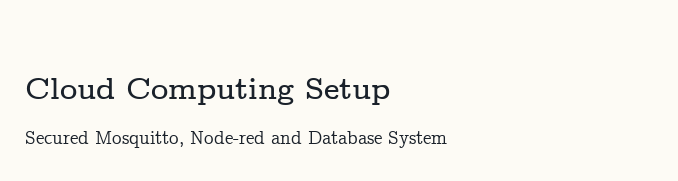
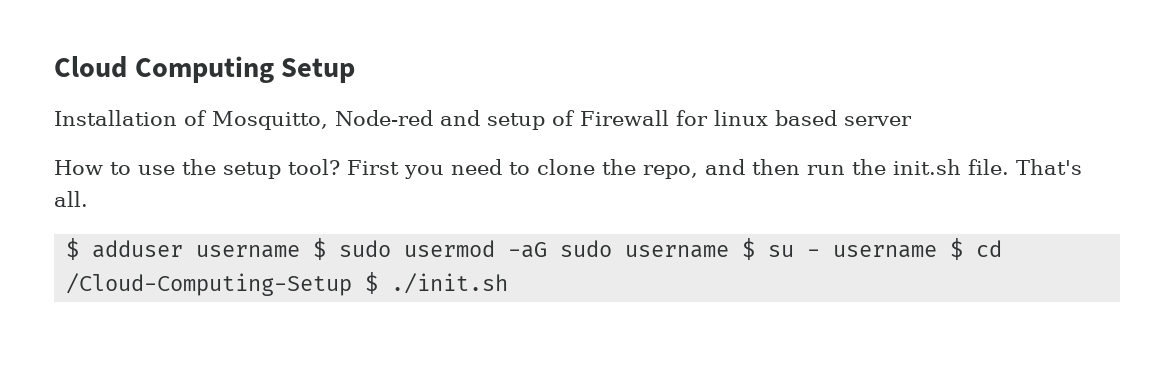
[25,131,89,144] Secured -> [54,110,207,126] Installation of
[308,131,447,148] Database System -> [487,110,912,130] [54,159,1082,179] [54,191,88,207] [66,238,1003,260] [66,272,509,296] setup of Firewall for linux based server // How to use the setup tool? First you need to clone the repo, and then run the init.sh file. That's all. // $ adduser username $ sudo usermod -aG sudo username $ su - username $ cd /Cloud-Computing-Setup $ ./init.sh

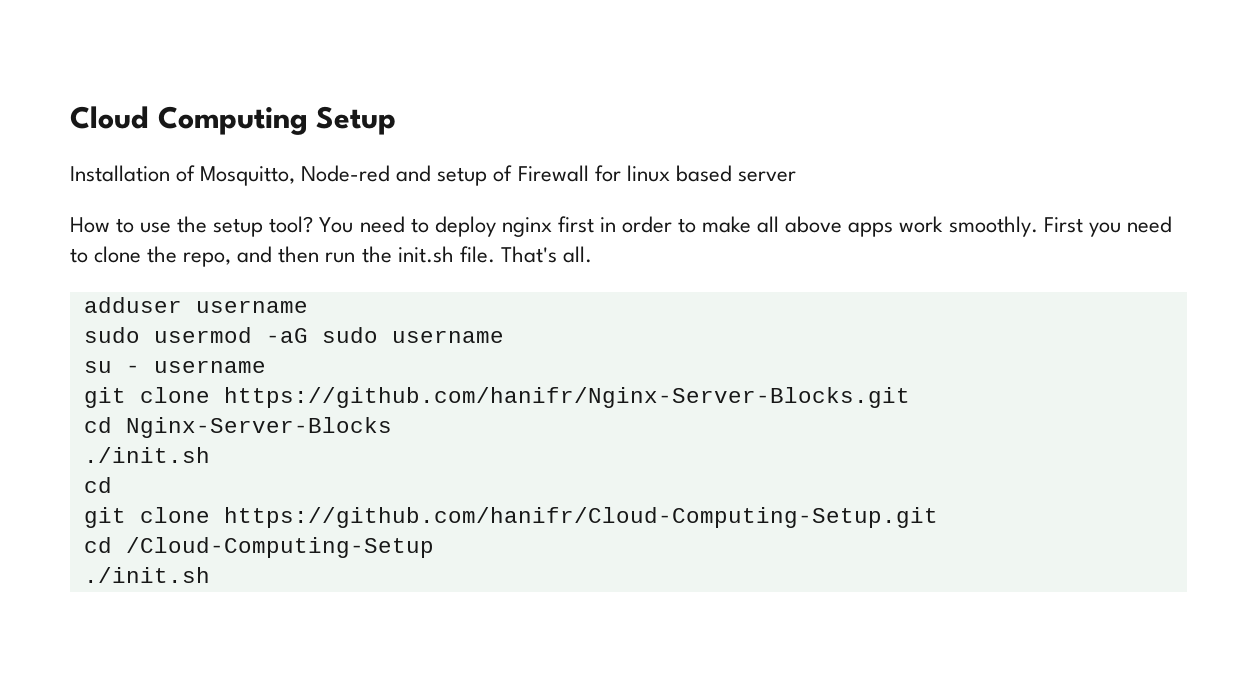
(340, 167) none -> [319,216,1038,237] You need to deploy nginx first in order to make all above apps work smoothly.
[66,238,80,260] $ -> (592, 254) none
[313,238,327,260] $ -> (308, 306) //
[742,238,756,260] $ -> (504, 336) //
[950,238,964,260] $ -> [83,387,910,408] [83,417,392,438] [83,447,210,463] [83,477,112,493] [83,507,938,528] // git clone https://github.com/hanifr/Nginx-Server-Blocks.git // cd Nginx-Server-Blocks // ./init.sh // cd // git clone https://github.com/hanifr/Cloud-Computing-Setup.git //
[365,272,379,294] $ -> (434, 547) //

